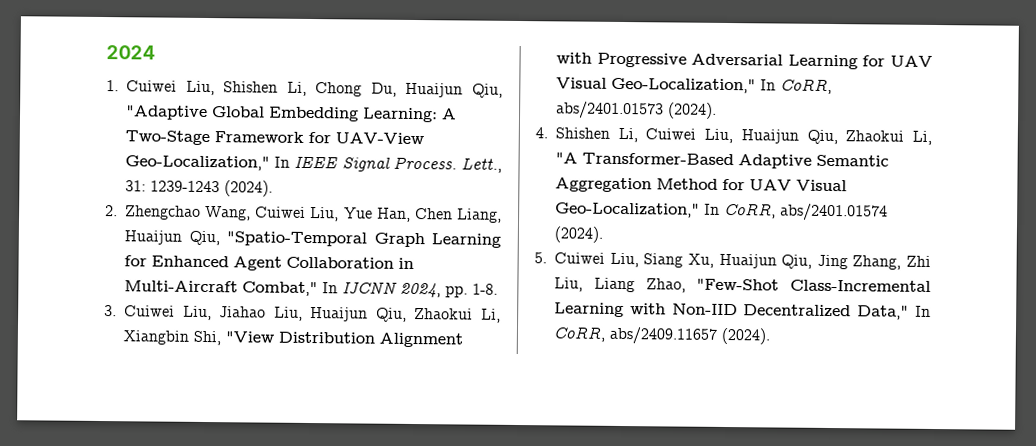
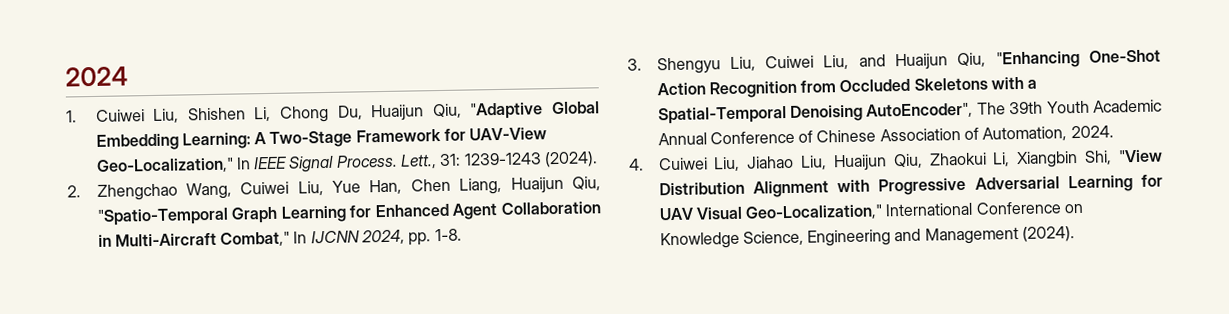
(117, 311) none -> [656,49,1161,75] [656,76,1038,99] [657,99,1162,125] [657,125,1114,146] [629,158,644,171] Shengyu Liu, Cuiwei Liu, and Huaijun Qiu, "Enhancing One-Shot Action Recognition from Occluded Skeletons with a Spatial-Temporal Denoising AutoEncoder", The 39th Youth Academic Annual Conference of Chinese Association of Automation, 2024. // 4.
[760,78,832,95] [556,101,717,120] [535,127,932,145] [555,152,889,169] [555,177,847,193] [555,202,888,222] [554,226,603,243] [534,252,931,270] [554,277,931,293] [554,302,931,320] [553,326,718,345] In CoRR, abs/2401.01573 (2024). // 4. Shishen Li, Cuiwei Liu, Huaijun Qiu, Zhaokui Li, "A Transformer-Based Adaptive Semantic Aggregation Method for UAV Visual Geo-Localization," In CoRR, abs/2401.01574 (2024). // 5. Cuiwei Liu, Siang Xu, Huaijun Qiu, Jing Zhang, Zhi Liu, Liang Zhao, "Few-Shot Class-Incremental Learning with Non-IID Decentralized Data," In CoRR, abs/2409.11657 -> [885,201,1085,217] [659,227,1019,250] International Conference on Knowledge Science, Engineering and Management

